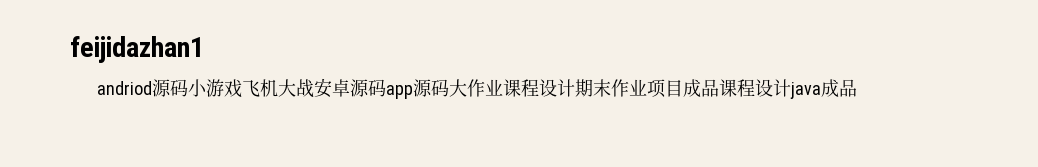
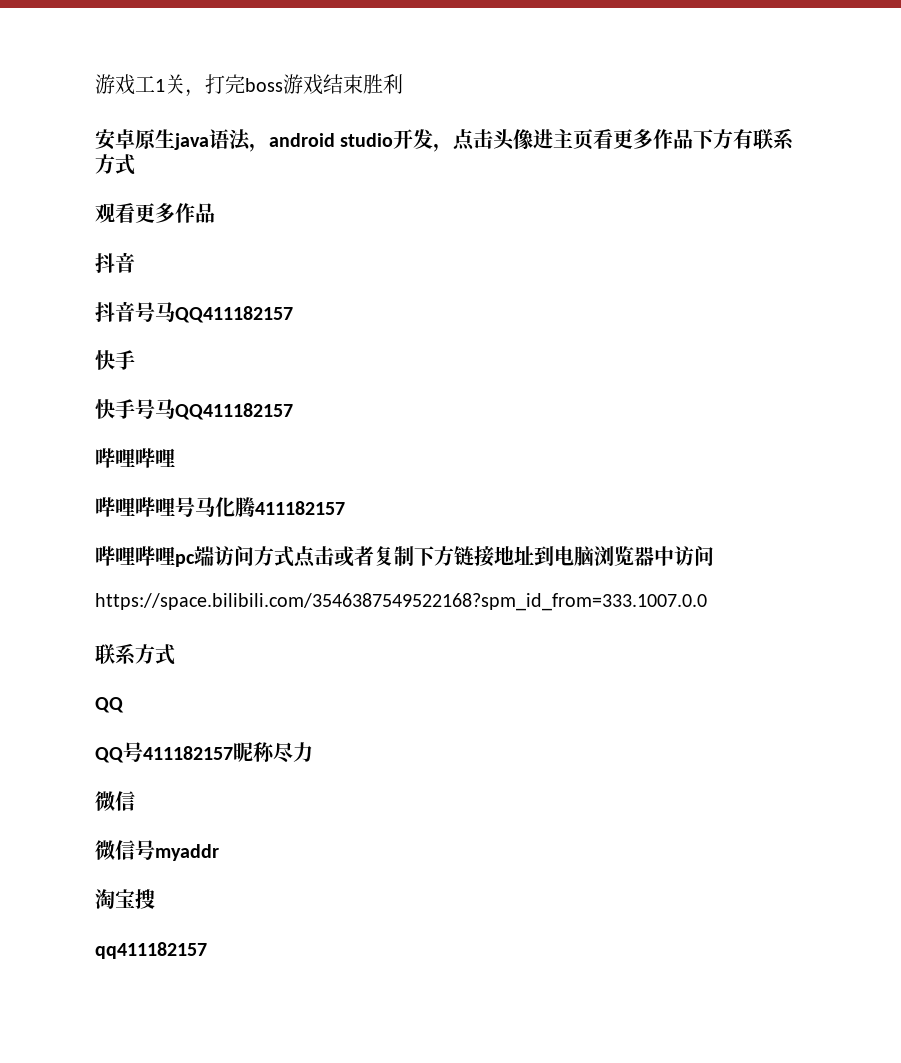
[70,36,204,63] [97,78,858,99] feijidazhan1 // andriod源码小游戏飞机大战安卓源码app源码大作业课程设计期末作业项目成品课程设计java成品 -> [95,74,403,97] [95,128,795,152] [95,154,135,175] [95,203,215,223] [95,252,135,273] [95,301,293,323] [95,350,135,370] [95,399,293,420] [95,448,175,468] [95,497,345,518] [95,546,714,568] [95,593,707,611] [95,643,175,665] [95,697,124,713] [95,742,313,763] [95,791,135,811] [95,840,219,861] [95,889,155,909] [95,942,207,959] 游戏工1关，打完boss游戏结束胜利 // 安卓原生java语法，android studio开发，点击头像进主页看更多作品下方有联系方式 // 观看更多作品 // 抖音 // 抖音号马QQ411182157 // 快手 // 快手号马QQ411182157 // 哔哩哔哩 // 哔哩哔哩号马化腾411182157 // 哔哩哔哩pc端访问方式点击或者复制下方链接地址到电脑浏览器中访问 // https://space.bilibili.com/3546387549522168?spm_id_from=333.1007.0.0 // 联系方式 // QQ // QQ号411182157昵称尽力 // 微信 // 微信号myaddr // 淘宝搜 // qq411182157

